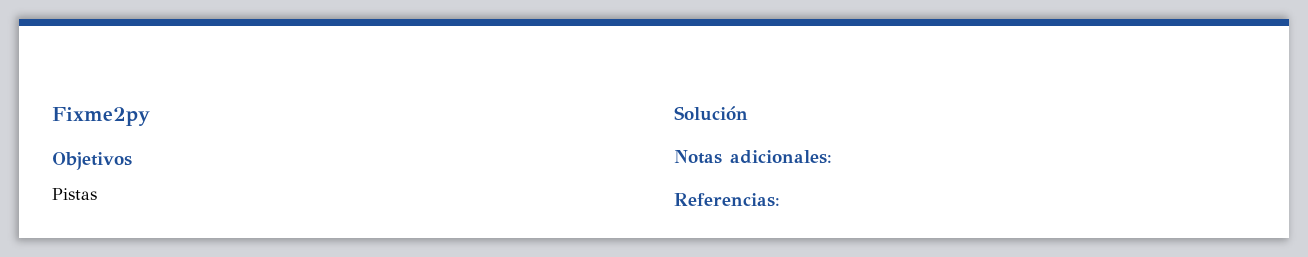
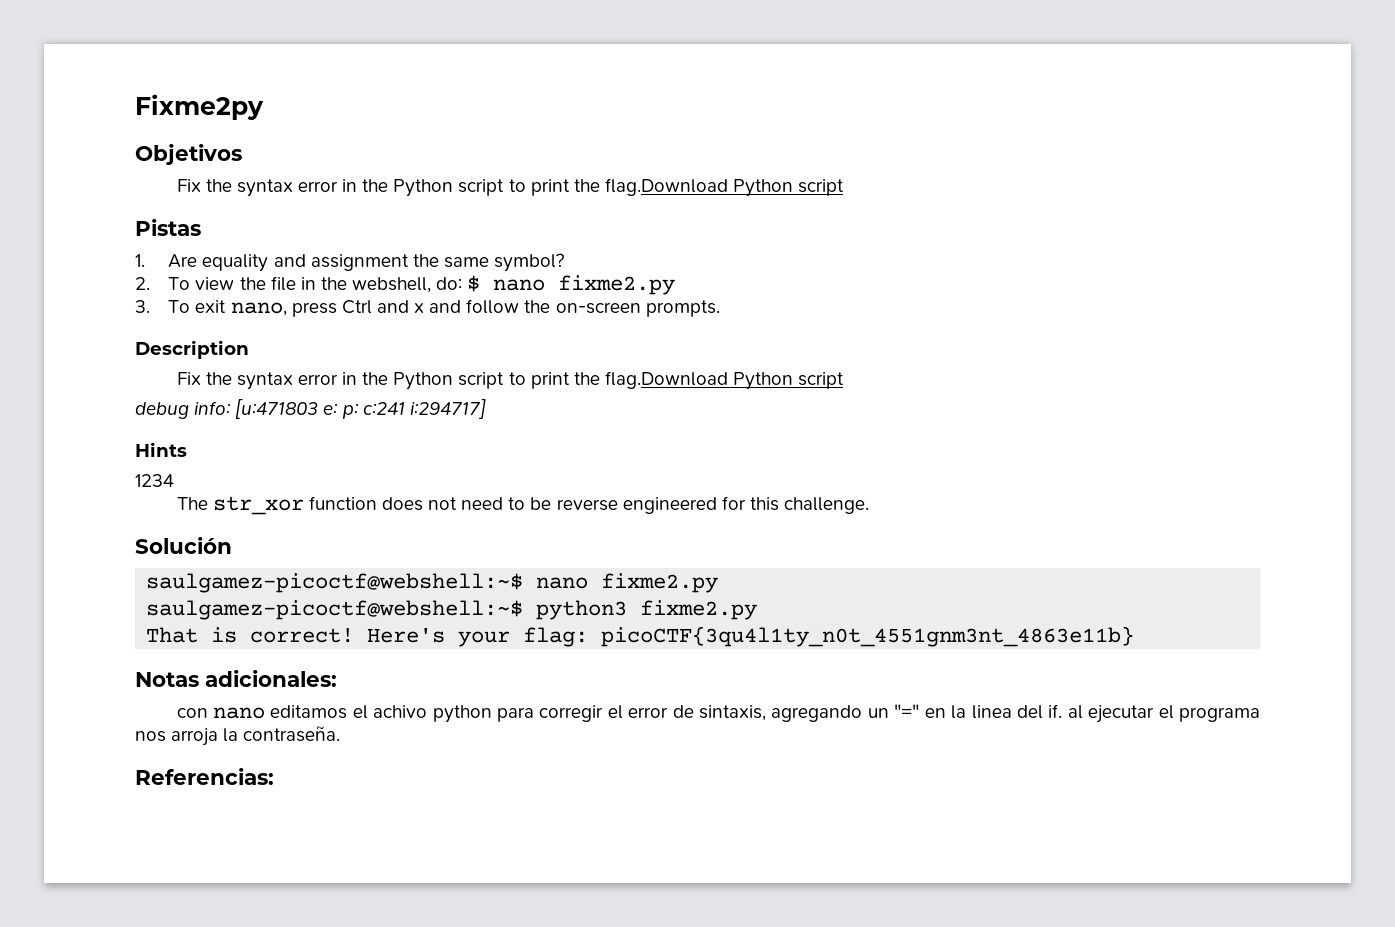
[52,188,97,200] [674,106,748,121] [674,150,832,164] Pistas // Solución // Notas adicionales: -> [176,178,845,197] [135,219,201,236] [135,253,565,272] [135,275,676,295] [135,299,720,317] [135,340,249,359] [176,371,845,390] [135,399,486,419] [135,442,187,457] [135,474,174,487] [176,496,870,515] [135,537,232,554] [146,573,719,593] [146,600,758,620] [146,626,1135,647] [135,670,337,687] [176,704,1260,723] [135,726,341,746] Fix the syntax error in the Python script to print the flag.Download Python script // Pistas // 1. Are equality and assignment the same symbol? // 2. To view the file in the webshell, do: $ nano fixme2.py // 3. To exit nano, press Ctrl and x and follow the on-screen prompts. // Description // Fix the syntax error in the Python script to print the flag.Download Python script // debug info: [u:471803 e: p: c:241 i:294717] // Hints // 1234 // The str_xor function does not need to be reverse engineered for this challenge. // Solución // saulgamez-picoctf@webshell:~$ nano fixme2.py // saulgamez-picoctf@webshell:~$ python3 fixme2.py // That is correct! Here's your flag: picoCTF{3qu4l1ty_n0t_4551gnm3nt_4863e11b} // Notas adicionales: // con nano editamos el achivo python para corregir el error de sintaxis, agregando un "=" en la linea del if. al ejecutar el programa nos arroja la contraseña.

